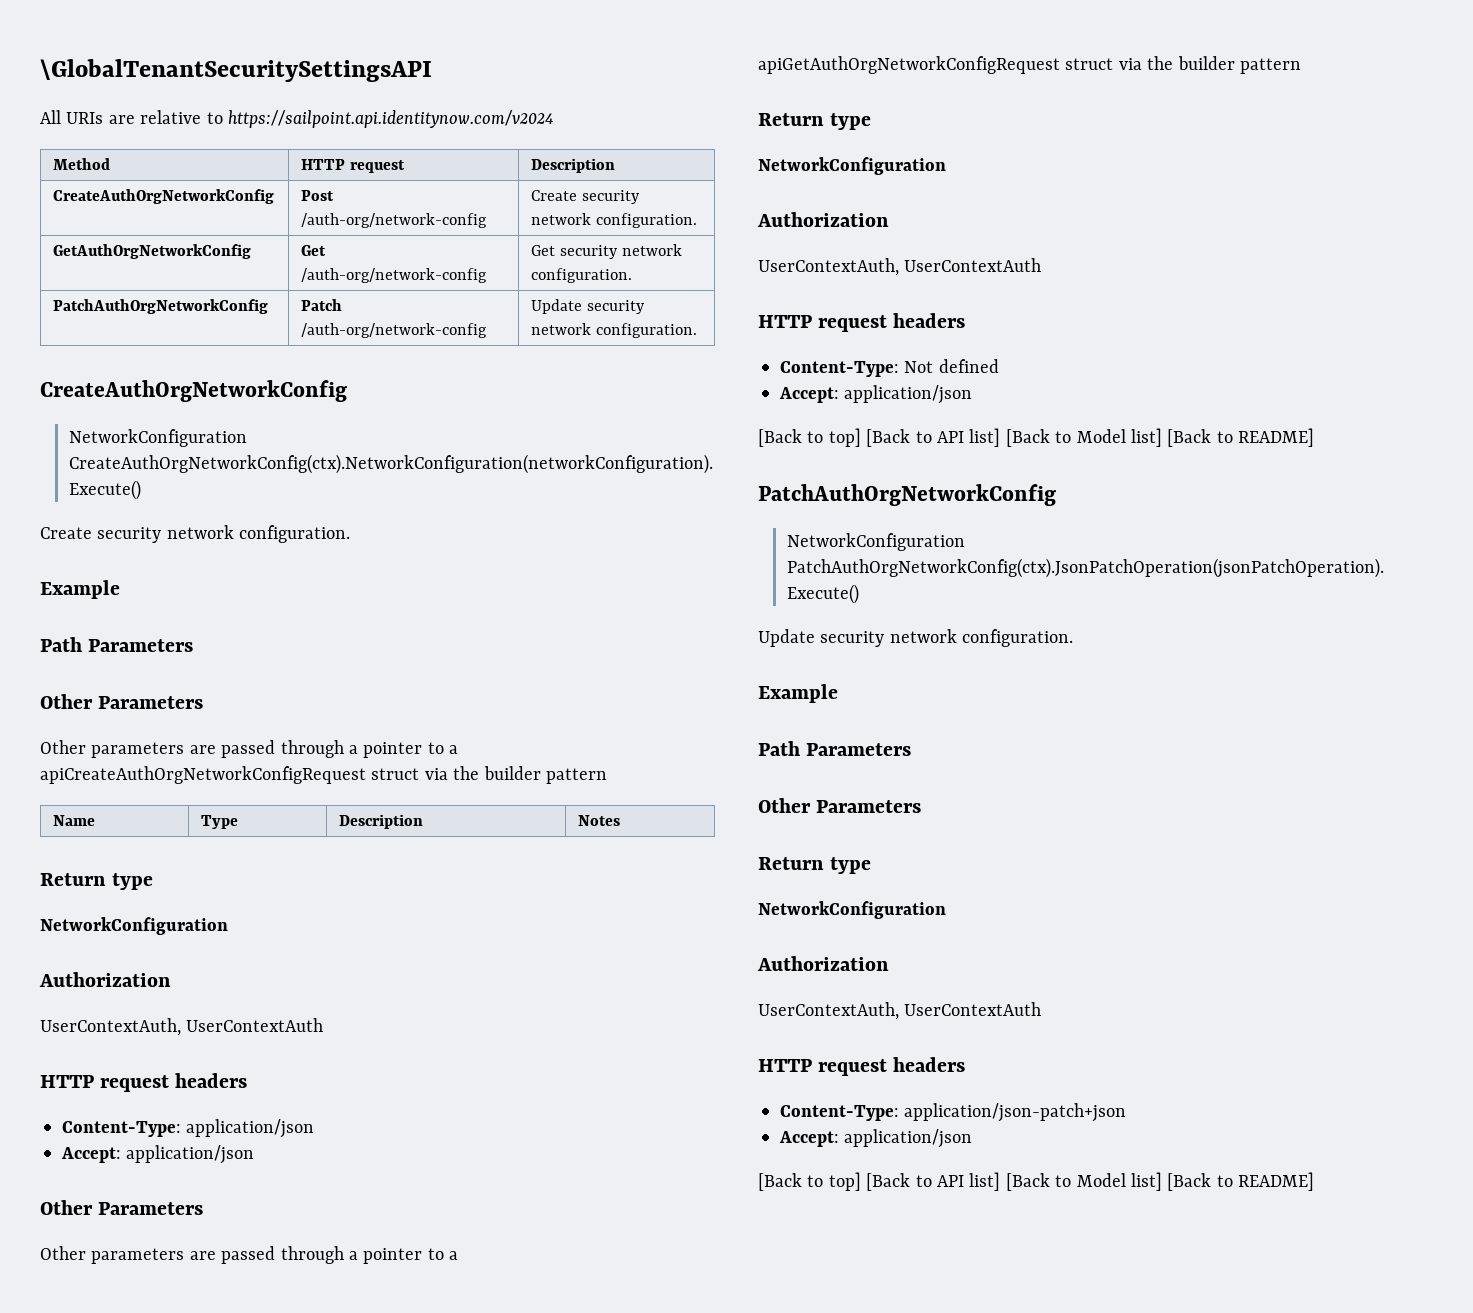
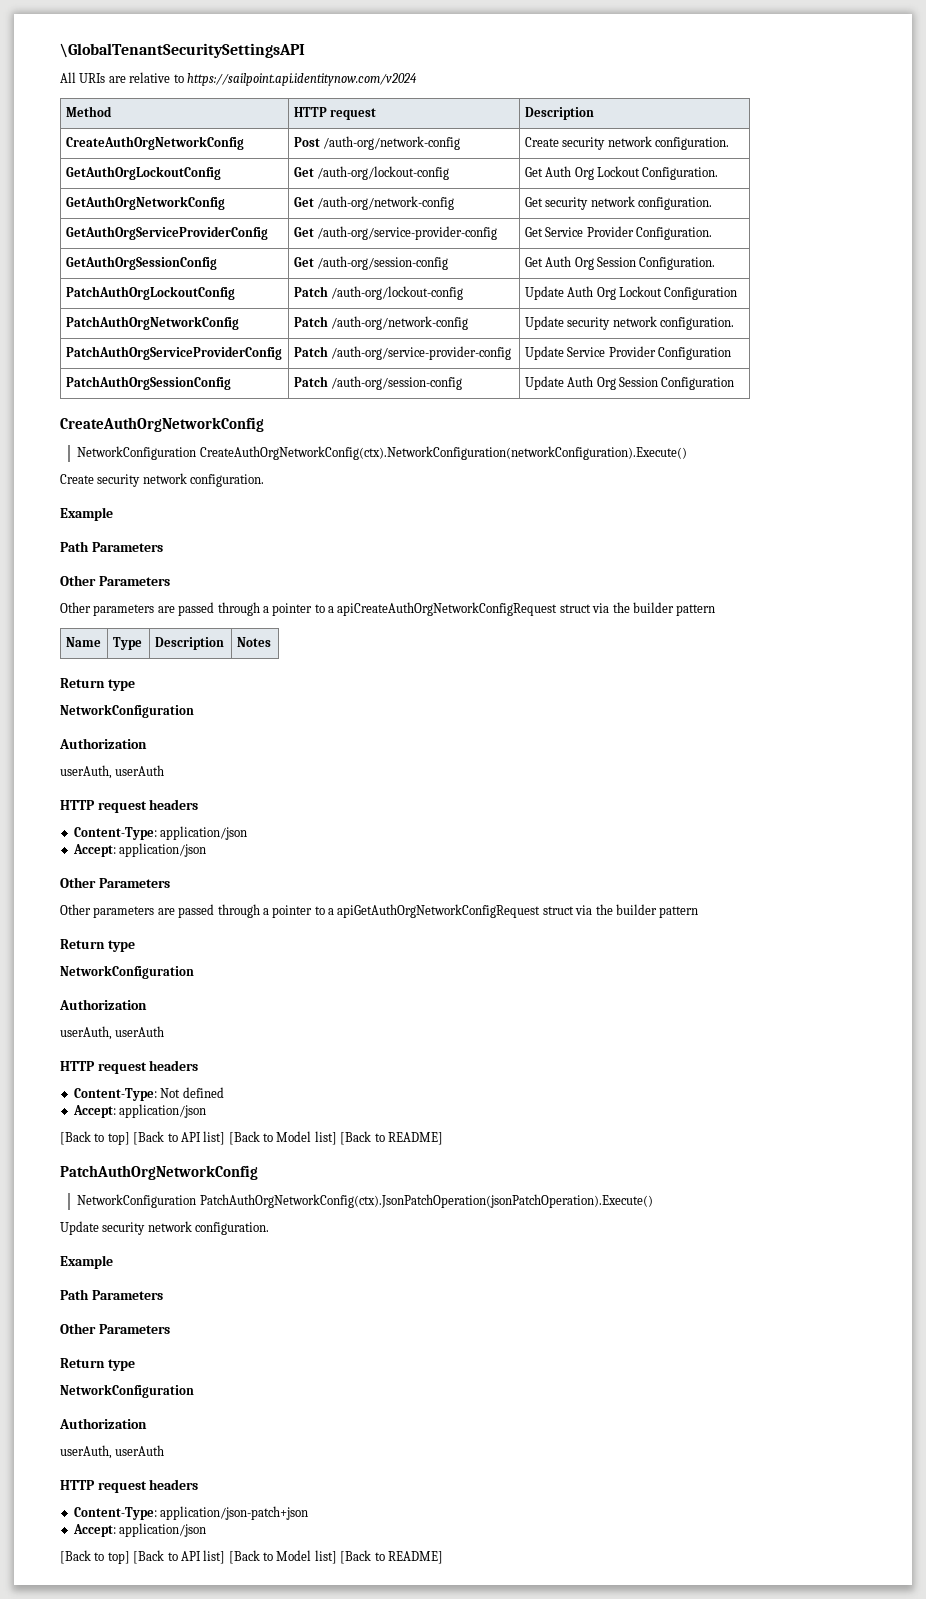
(698, 220) none -> [65,166,221,180] [293,166,450,180] [524,166,719,180] // GetAuthOrgLockoutConfig | Get /auth-org/lockout-config | Get Auth Org Lockout Configuration.
(633, 275) none -> [65,226,268,240] [293,226,498,240] [524,226,713,240] [65,256,217,270] [293,256,449,270] [524,256,716,270] [65,286,235,300] [293,286,464,300] [524,286,738,300] // GetAuthOrgServiceProviderConfig | Get /auth-org/service-provider-config | Get Service Provider Configuration. // GetAuthOrgSessionConfig | Get /auth-org/session-config | Get Auth Org Session Configuration. // PatchAuthOrgLockoutConfig | Patch /auth-org/lockout-config | Update Auth Org Lockout Configuration
(698, 330) none -> [65,346,282,360] [293,346,512,360] [524,346,732,360] [65,376,231,390] [293,376,463,390] [524,376,735,390] // PatchAuthOrgServiceProviderConfig | Patch /auth-org/service-provider-config | Update Service Provider Configuration // PatchAuthOrgSessionConfig | Patch /auth-org/session-config | Update Auth Org Session Configuration
[40,1018,324,1036] UserContextAuth, UserContextAuth -> [60,765,165,779] userAuth, userAuth
[758,258,1042,276] UserContextAuth, UserContextAuth -> [60,1026,165,1040] userAuth, userAuth
[758,1002,1042,1020] UserContextAuth, UserContextAuth -> [60,1445,165,1459] userAuth, userAuth

